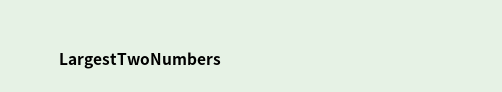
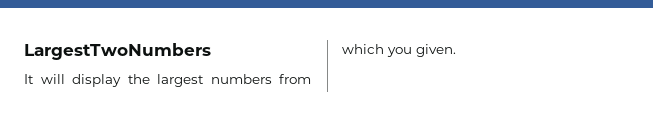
(221, 60) none -> [24,74,311,87] [342,44,456,57] // It will display the largest numbers from which you given.

